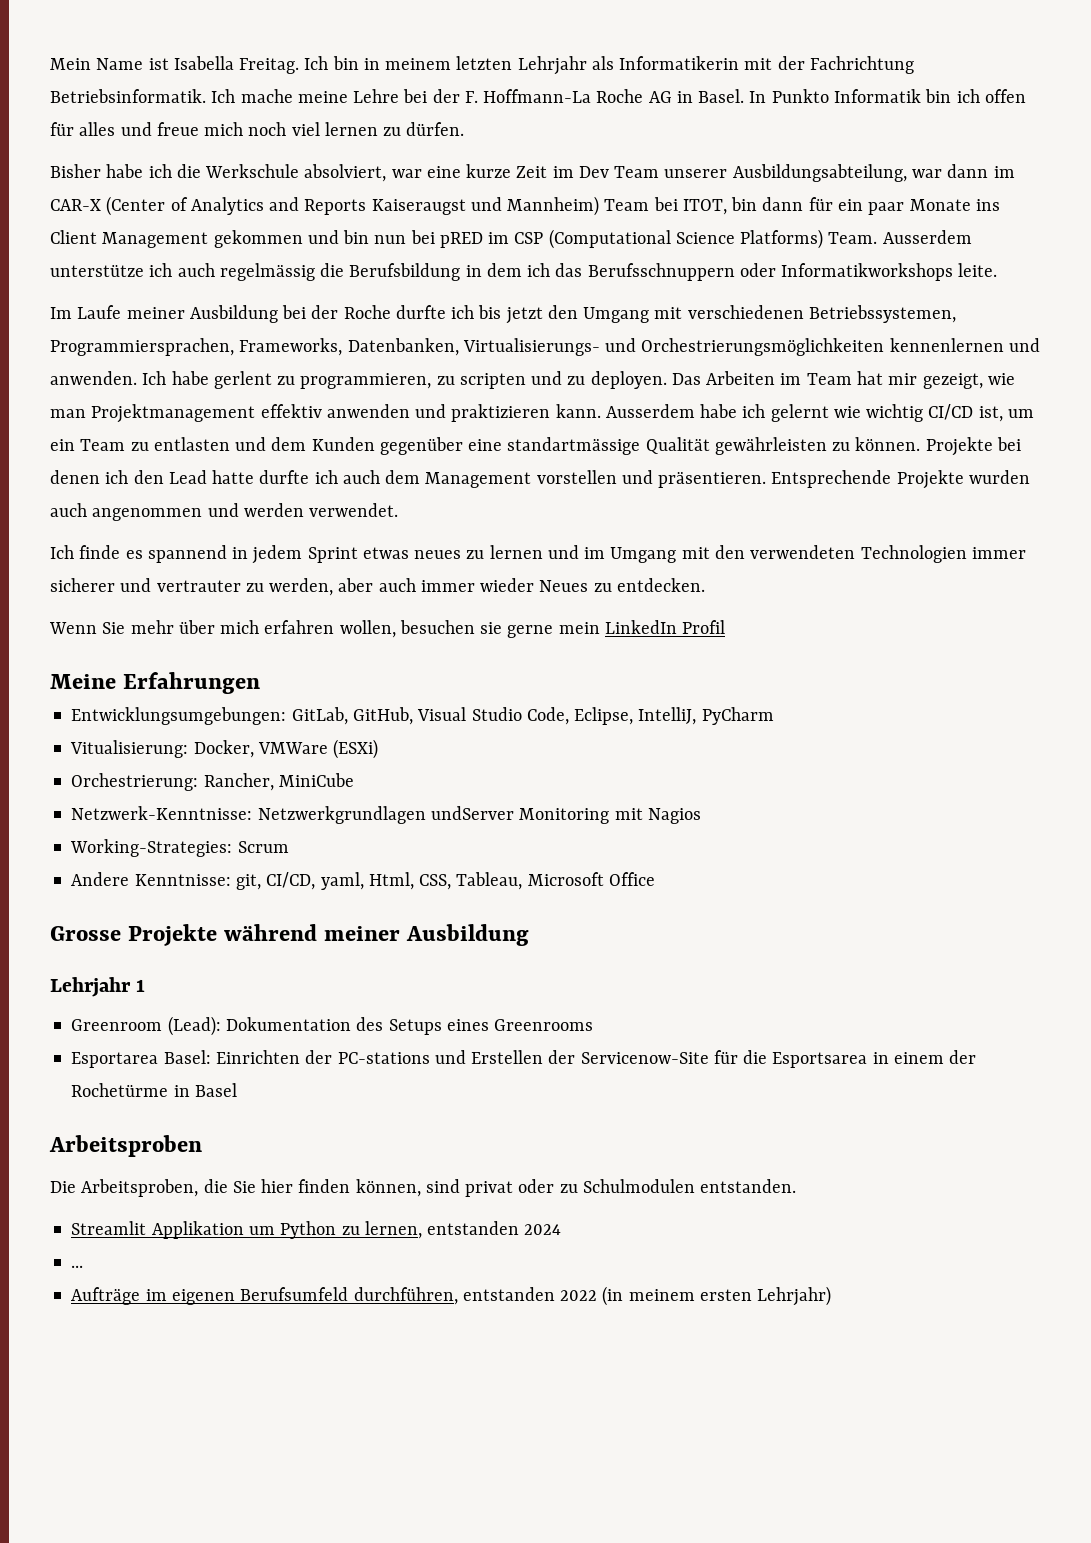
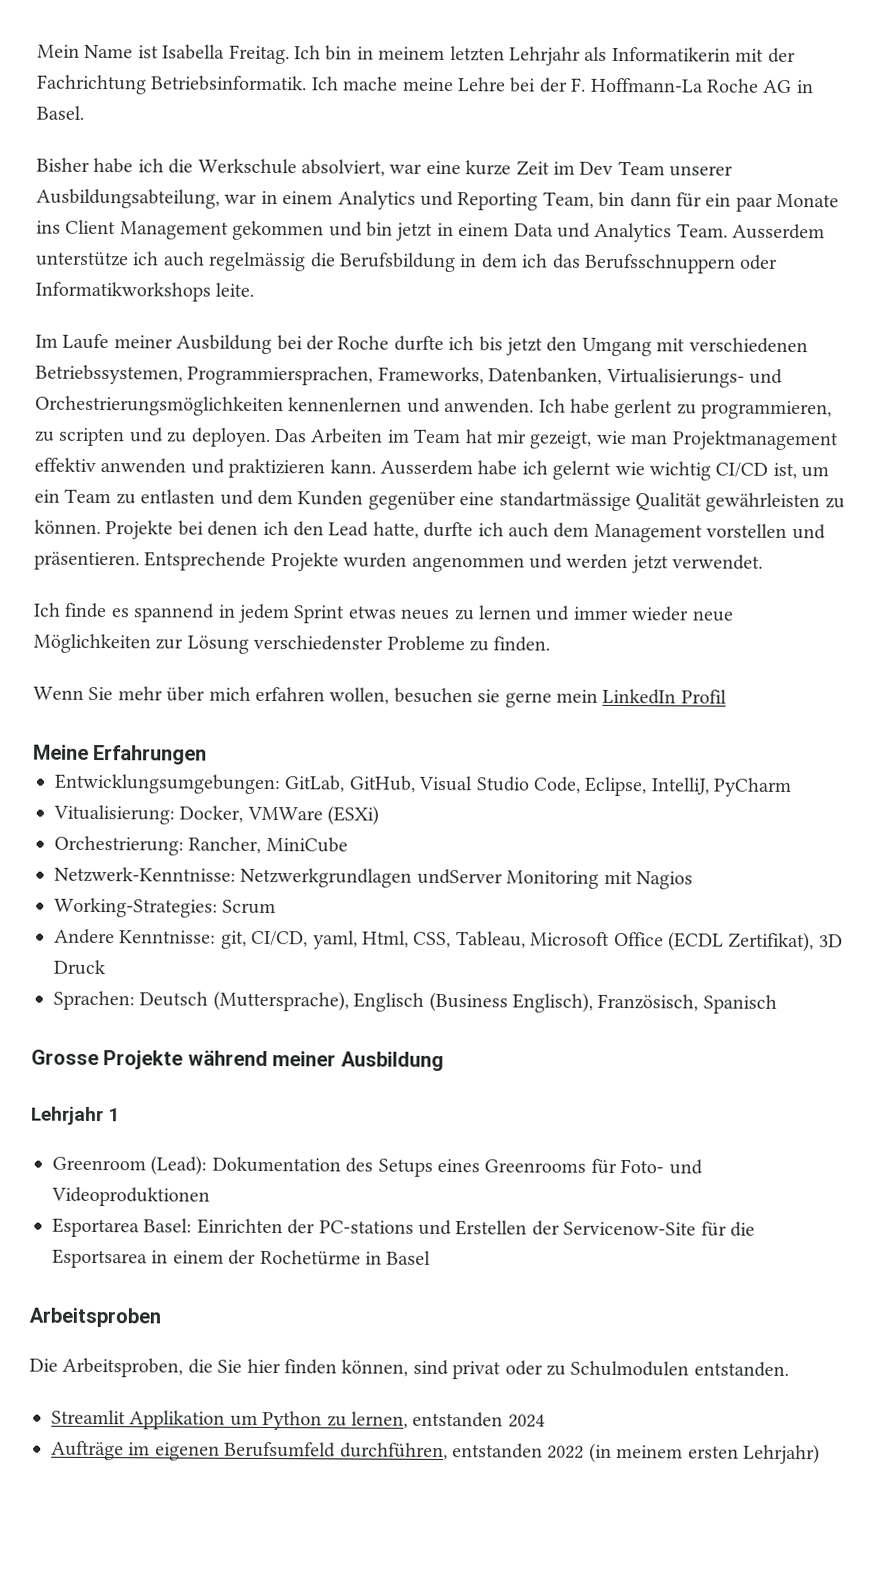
[749,89,1026,103] [50,122,465,136] In Punkto Informatik bin ich offen für alles und freue mich noch viel lernen zu dürfen. -> (84, 112) none
[947,164,1015,178] [50,196,727,216] dann im CAR-X (Center of Analytics and Reports Kaiseraugst und Mannheim) Team bei ITOT, -> [260,190,594,211] in einem Analytics und Reporting Team,
[374,229,824,249] nun bei pRED im CSP (Computational Science Platforms) -> [396,222,673,243] jetzt in einem Data und Analytics
[212,470,255,484] hatte -> [372,521,419,539] hatte,
[50,503,87,517] auch -> (408, 560) none
(304, 510) none -> [631,555,669,574] jetzt
[584,545,1026,563] [50,578,705,596] im Umgang mit den verwendeten Technologien immer sicherer und vertrauter zu werden, aber auch immer wieder Neues zu entdecken. -> [572,606,734,622] [33,633,551,654] immer wieder neue Möglichkeiten zur Lösung verschiedenster Probleme zu finden.
(655, 879) none -> [667,931,843,953] [53,959,106,976] [53,990,777,1014] (ECDL Zertifikat), 3D Druck // Sprachen: Deutsch (Muttersprache), Englisch (Business Englisch), Französisch, Spanisch
(594, 1025) none -> [590,1158,703,1175] [51,1186,210,1207] für Foto- und Videoproduktionen
[71,1265,84,1268] // ... -> (545, 1421) none

